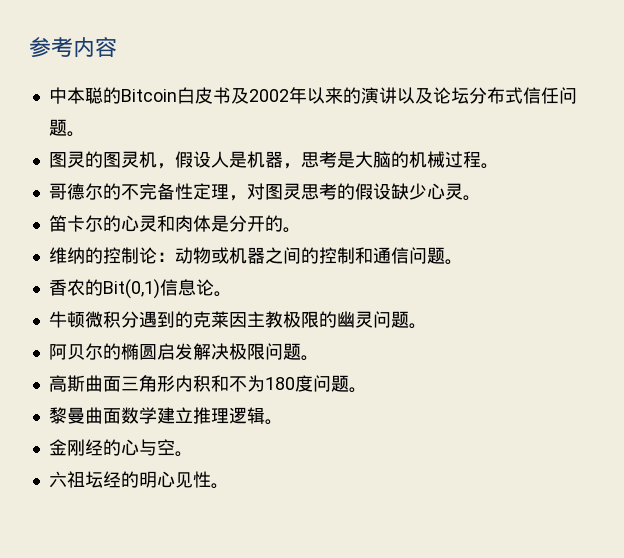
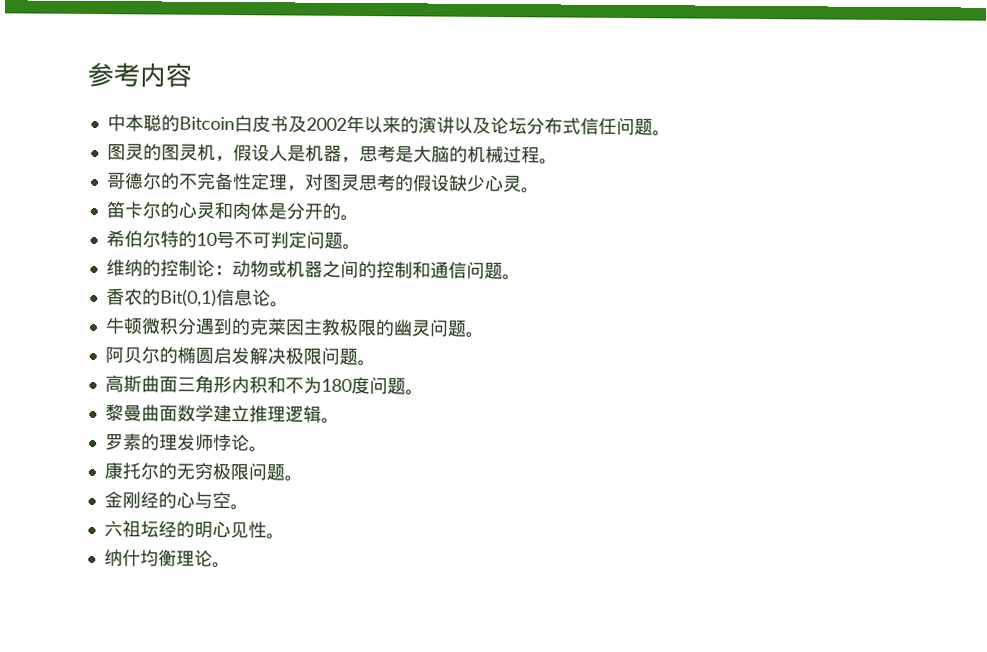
(301, 230) none -> [105,230,361,251] // 希伯尔特的10号不可判定问题。
(283, 422) none -> [104,433,268,453] [103,462,303,482] // 罗素的理发师悖论。 // 康托尔的无穷极限问题。
(229, 486) none -> [103,549,231,569] // 纳什均衡理论。

